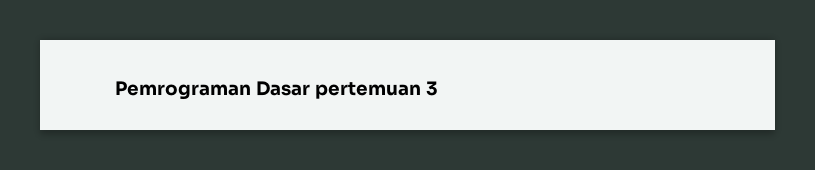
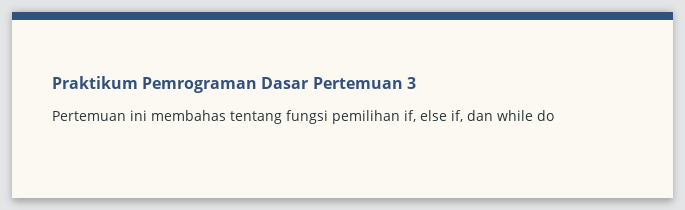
(115, 90) none -> [52,76,138,89] Praktikum
[314,82,421,99] pertemuan -> [312,77,403,89] Pertemuan
(438, 88) none -> [52,110,554,124] // Pertemuan ini membahas tentang fungsi pemilihan if, else if, dan while do

